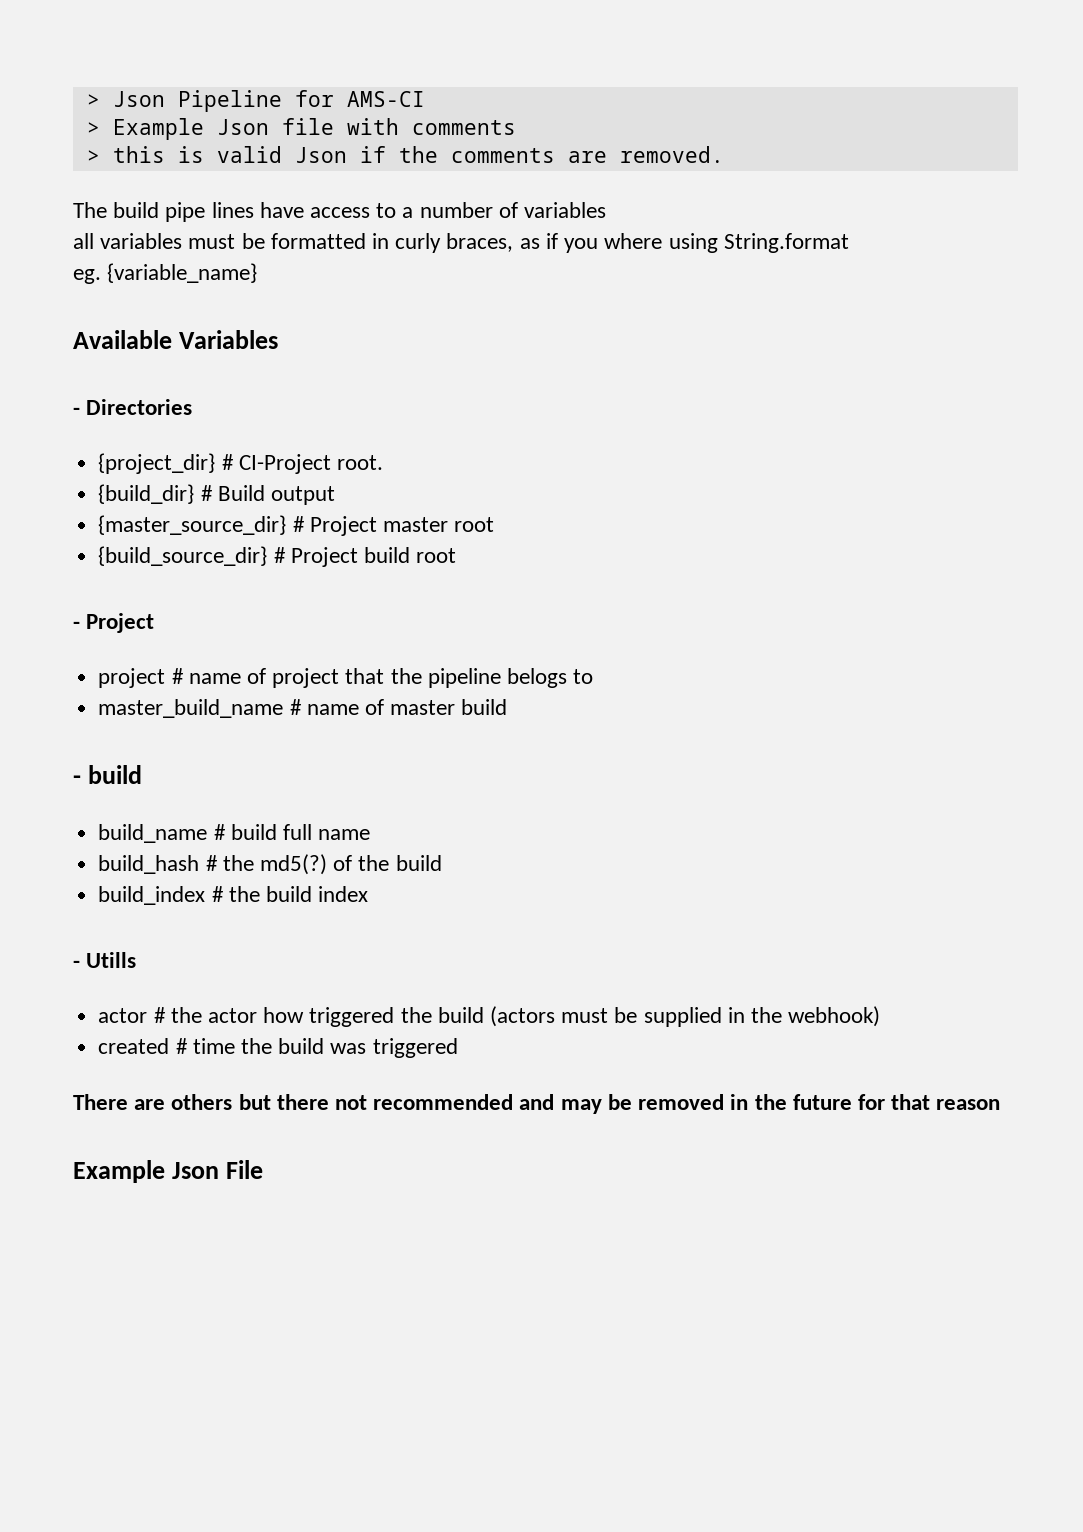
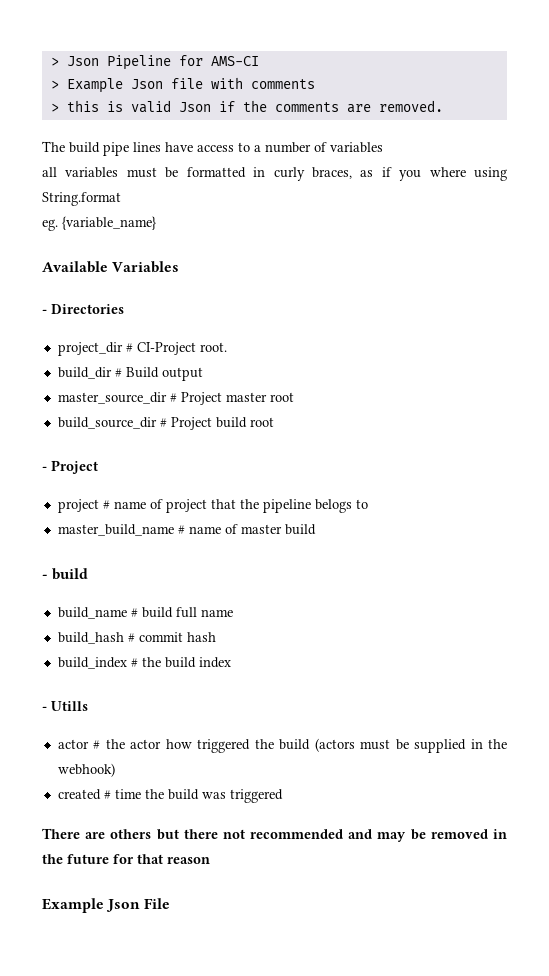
[98,453,216,474] {project_dir} -> [57,342,123,356] project_dir
[98,484,195,504] {build_dir} -> [57,367,112,379] build_dir
[98,515,287,535] {master_source_dir} -> [57,392,167,404] master_source_dir
[98,546,268,566] {build_source_dir} -> [57,417,157,429] build_source_dir
[222,854,442,875] the md5(?) of the build -> [138,632,216,642] commit hash

